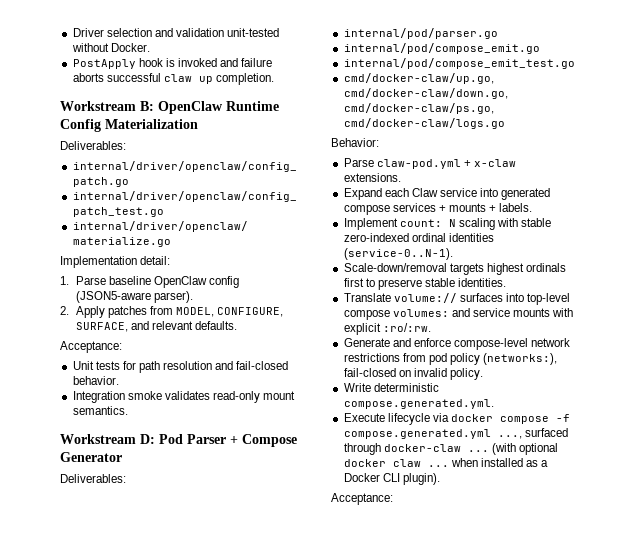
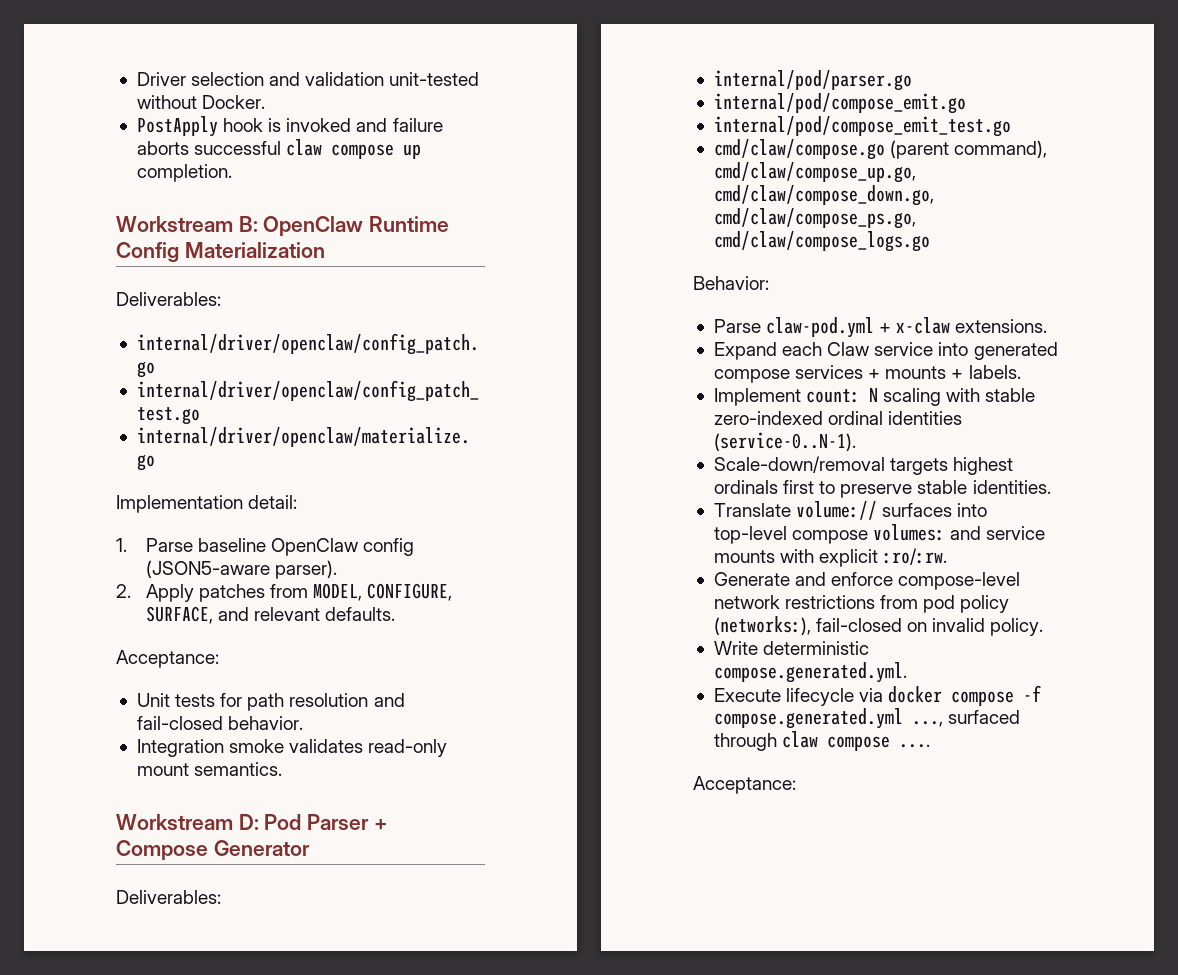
(192, 78) none -> [331,144,395,159] compose
[343,73,494,84] [343,88,508,99] [343,103,494,114] [343,118,505,129] cmd/docker-claw/up.go, cmd/docker-claw/down.go, cmd/docker-claw/ps.go, cmd/docker-claw/logs.go -> [713,139,1048,160] [713,162,916,183] [713,185,934,206] [713,208,916,229] [713,231,930,252] cmd/claw/compose.go (parent command), cmd/claw/compose_up.go, cmd/claw/compose_down.go, cmd/claw/compose_ps.go, cmd/claw/compose_logs.go
[383,443,558,455] [343,458,549,467] [343,473,440,485] docker-claw ... (with optional docker claw ... when installed as a Docker CLI plugin). -> [782,731,931,751] claw compose ....

